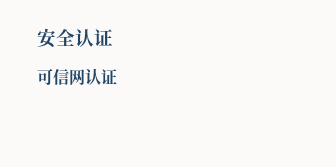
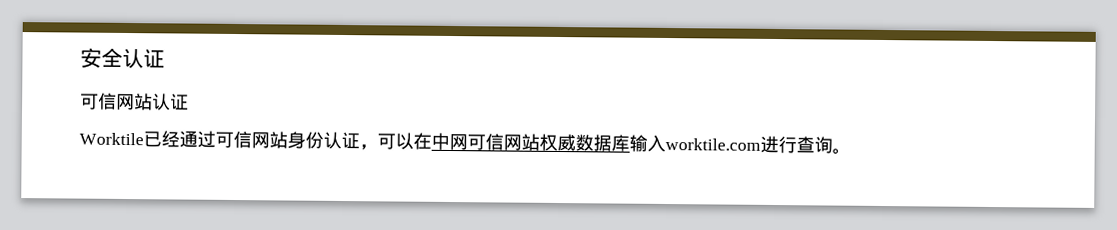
[85,68,117,85] 认证 -> [134,93,189,111] [79,130,851,155] 站认证 // Worktile已经通过可信网站身份认证，可以在中网可信网站权威数据库输入worktile.com进行查询。

